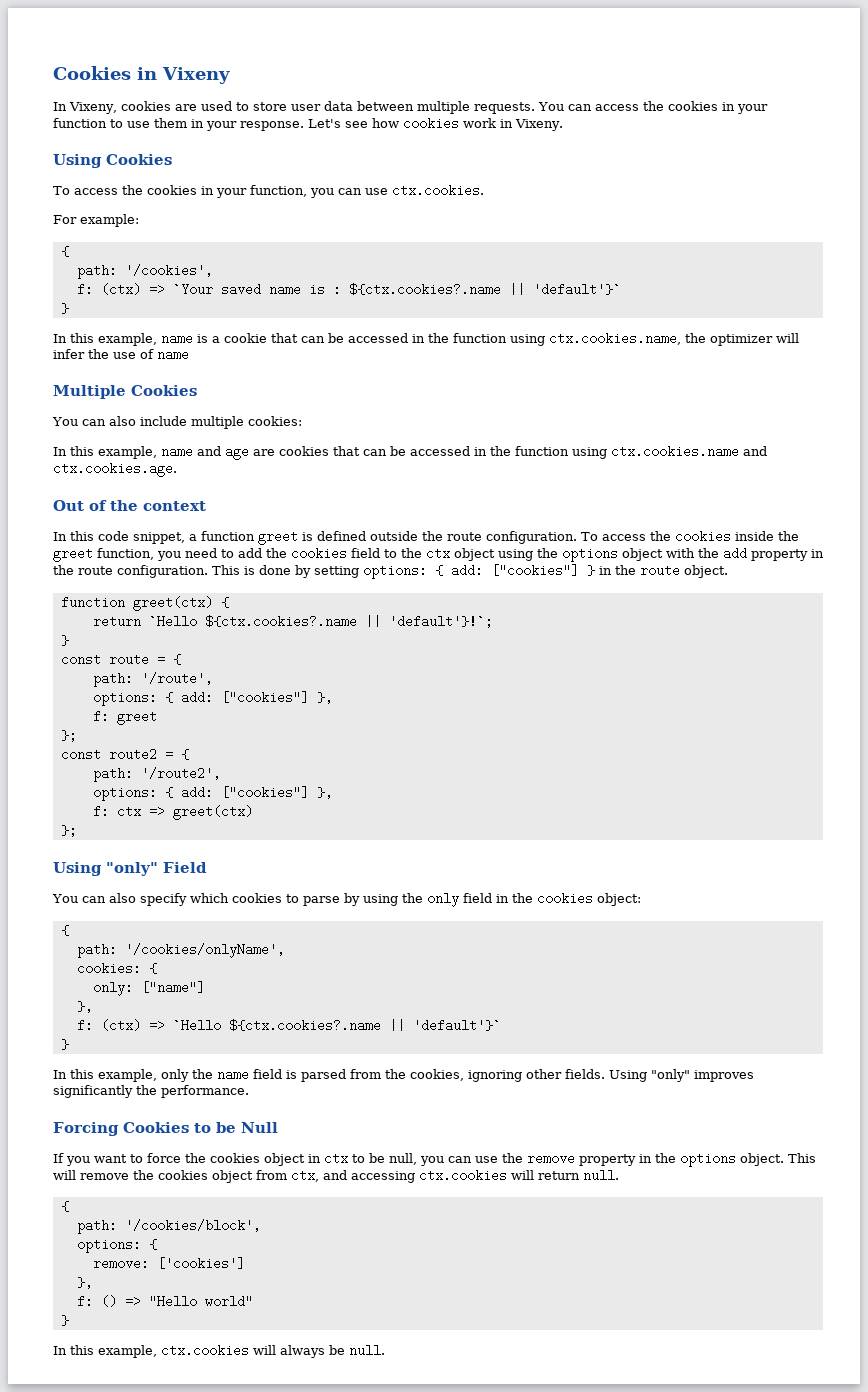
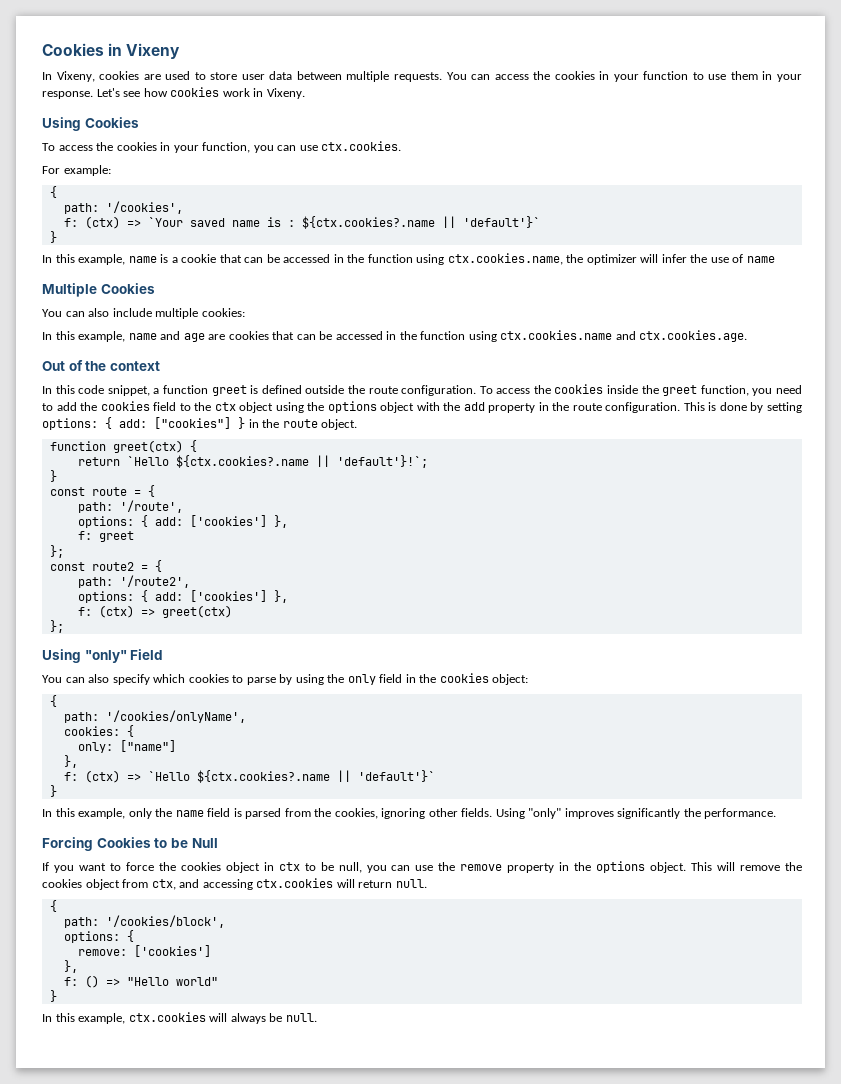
[220,691,309,704] ["cookies"] -> [189,515,267,527] ['cookies']
[220,786,333,799] [92,805,141,818] ["cookies"] }, // f: ctx -> [189,590,288,603] [77,605,134,618] ['cookies'] }, // f: (ctx)

